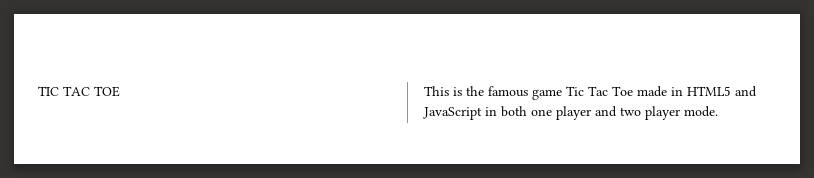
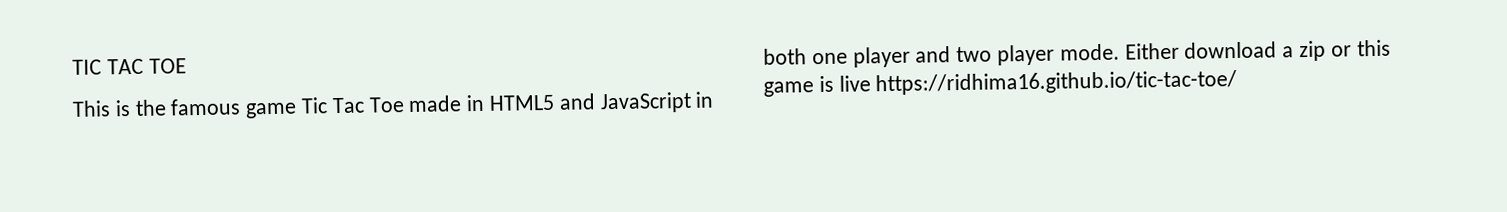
(718, 111) none -> [1124,39,1391,62] [763,69,1238,97] Either download a zip or this game is live https://ridhima16.github.io/tic-tac-toe/

